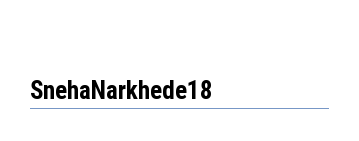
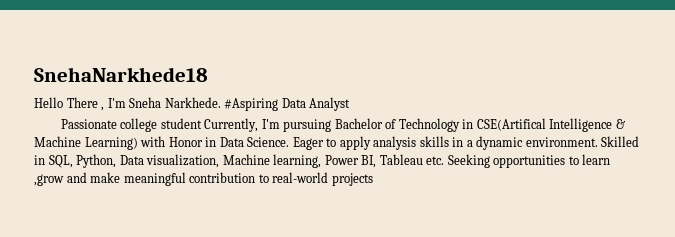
(213, 89) none -> [34,97,351,111] [60,118,625,132] [34,136,640,150] [34,154,611,168] [34,172,373,186] // Hello There , I'm Sneha Narkhede. #Aspiring Data Analyst // Passionate college student Currently, I'm pursuing Bachelor of Technology in CSE(Artifical Intelligence & Machine Learning) with Honor in Data Science. Eager to apply analysis skills in a dynamic environment. Skilled in SQL, Python, Data visualization, Machine learning, Power BI, Tableau etc. Seeking opportunities to learn ,grow and make meaningful contribution to real-world projects

